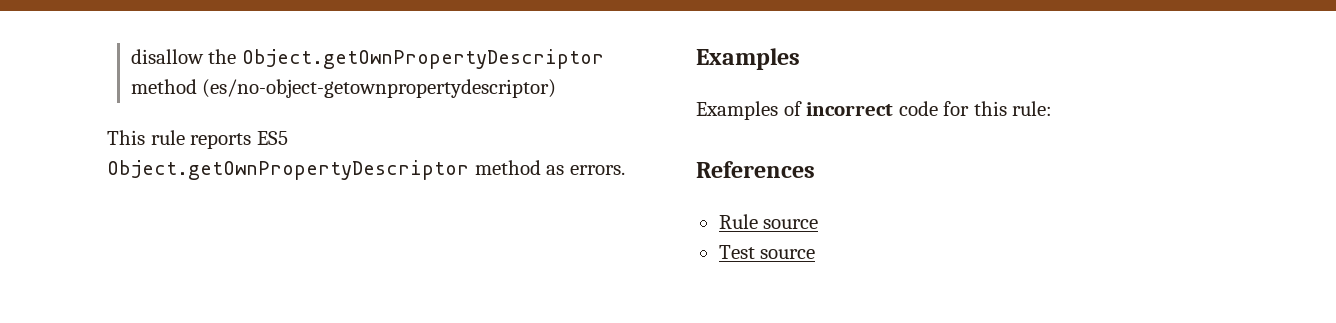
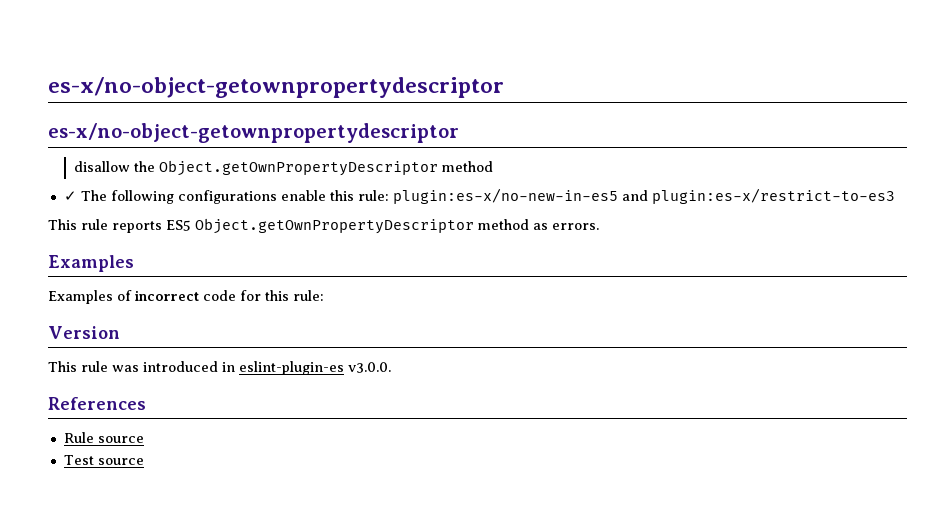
(130, 56) none -> [48,77,504,98] [48,123,459,143] es-x/no-object-getownpropertydescriptor // es-x/no-object-getownpropertydescriptor //
[202,79,557,98] (es/no-object-getownpropertydescriptor) -> [63,188,895,204] // ✓ The following configurations enable this rule: plugin:es-x/no-new-in-es5 and plugin:es-x/restrict-to-es3
(1053, 108) none -> [48,326,120,339] [48,361,391,375] // Version // This rule was introduced in eslint-plugin-es v3.0.0.

